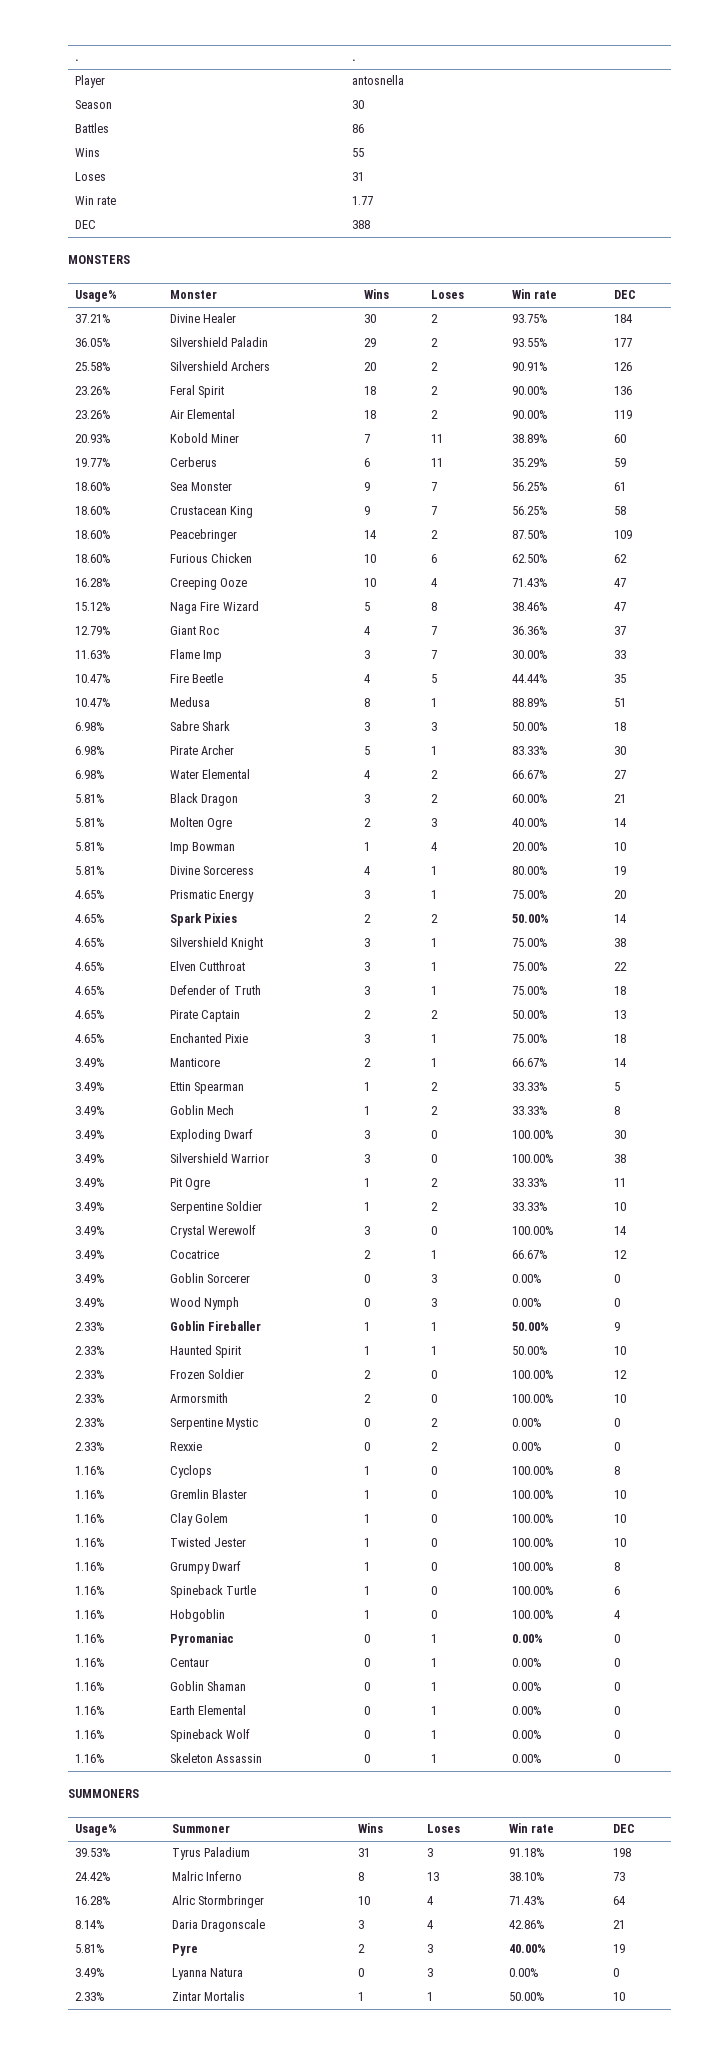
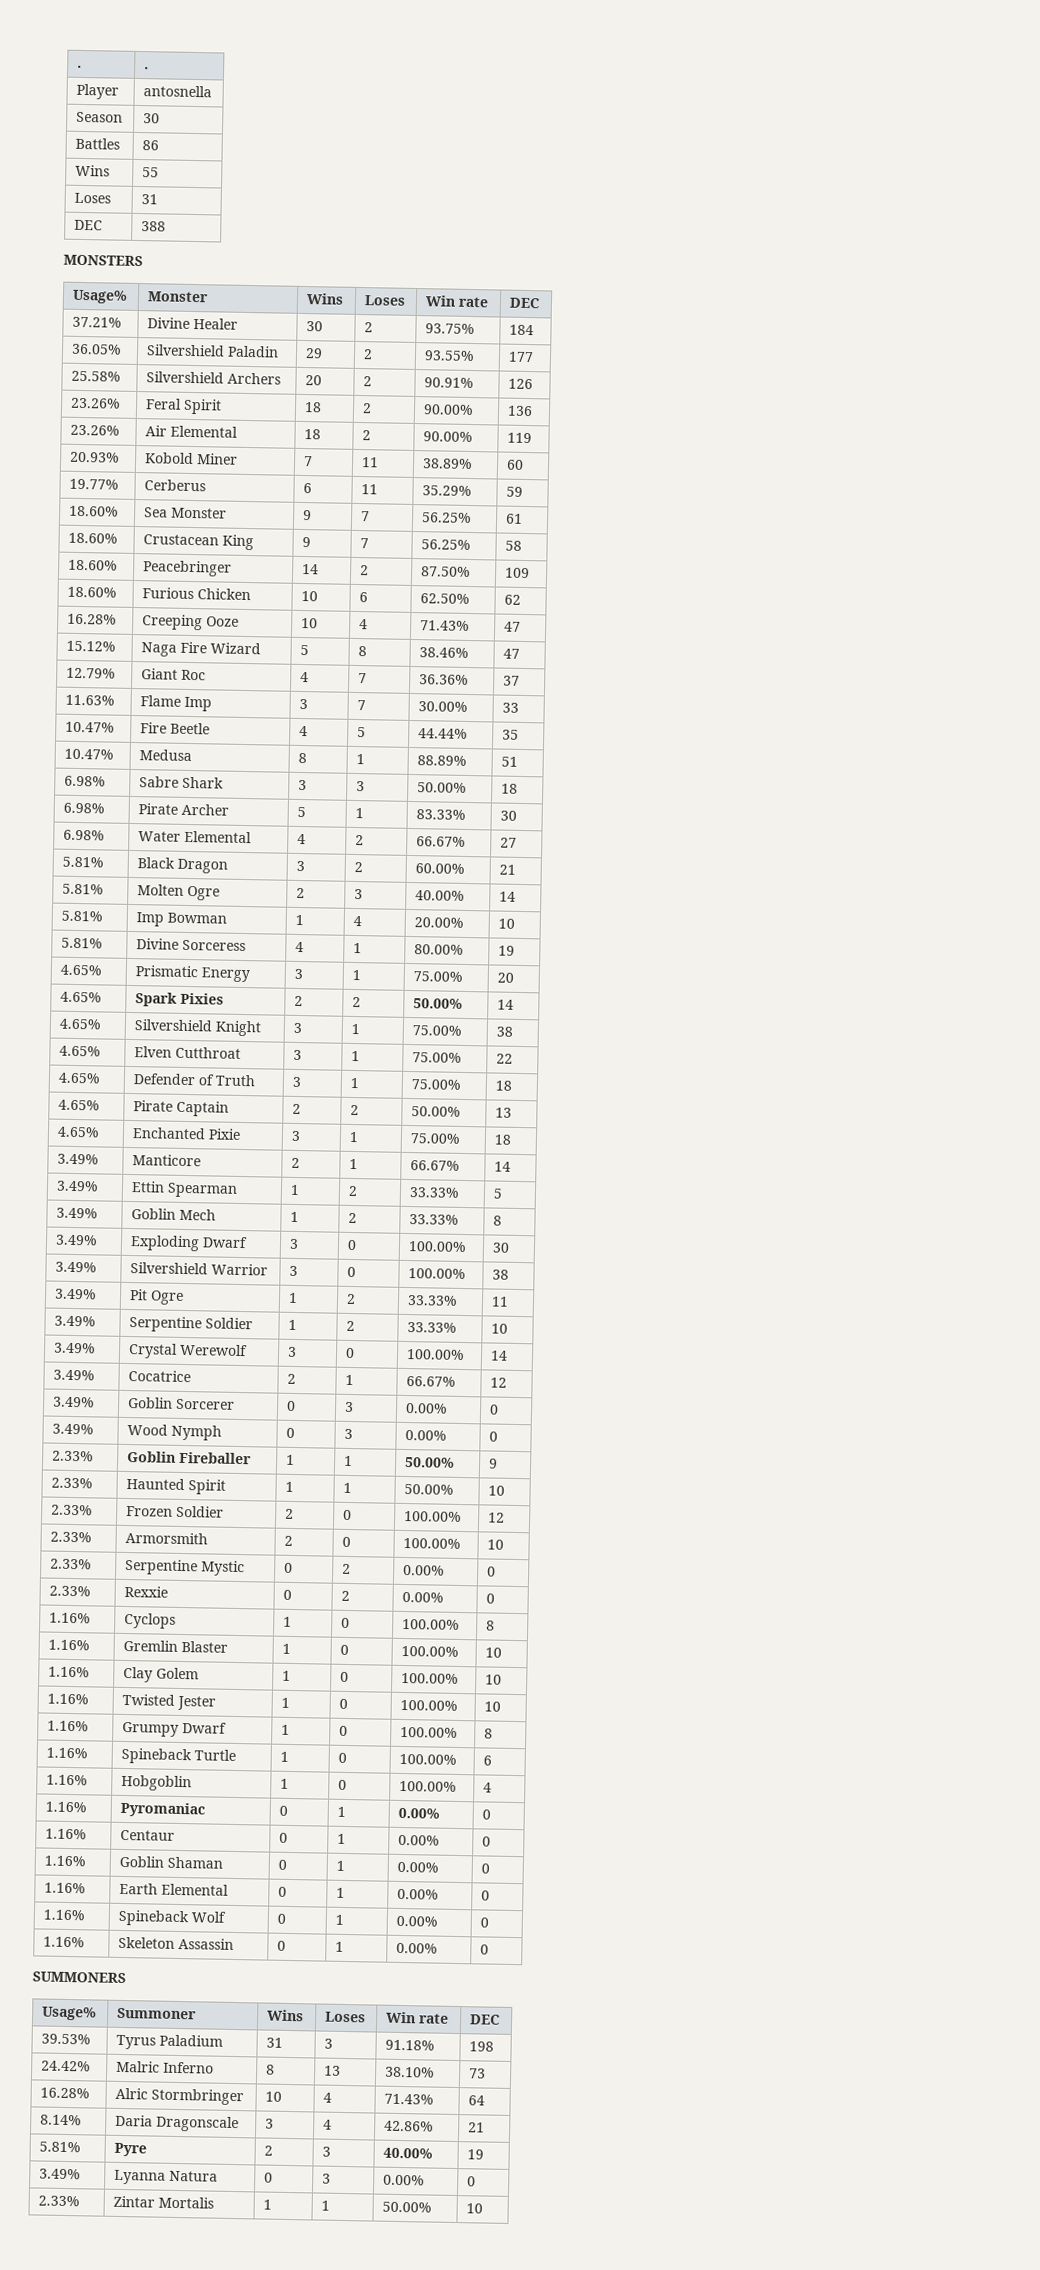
[75,196,117,205] [352,196,374,205] // Win rate | 1.77 -> (159, 199) none

